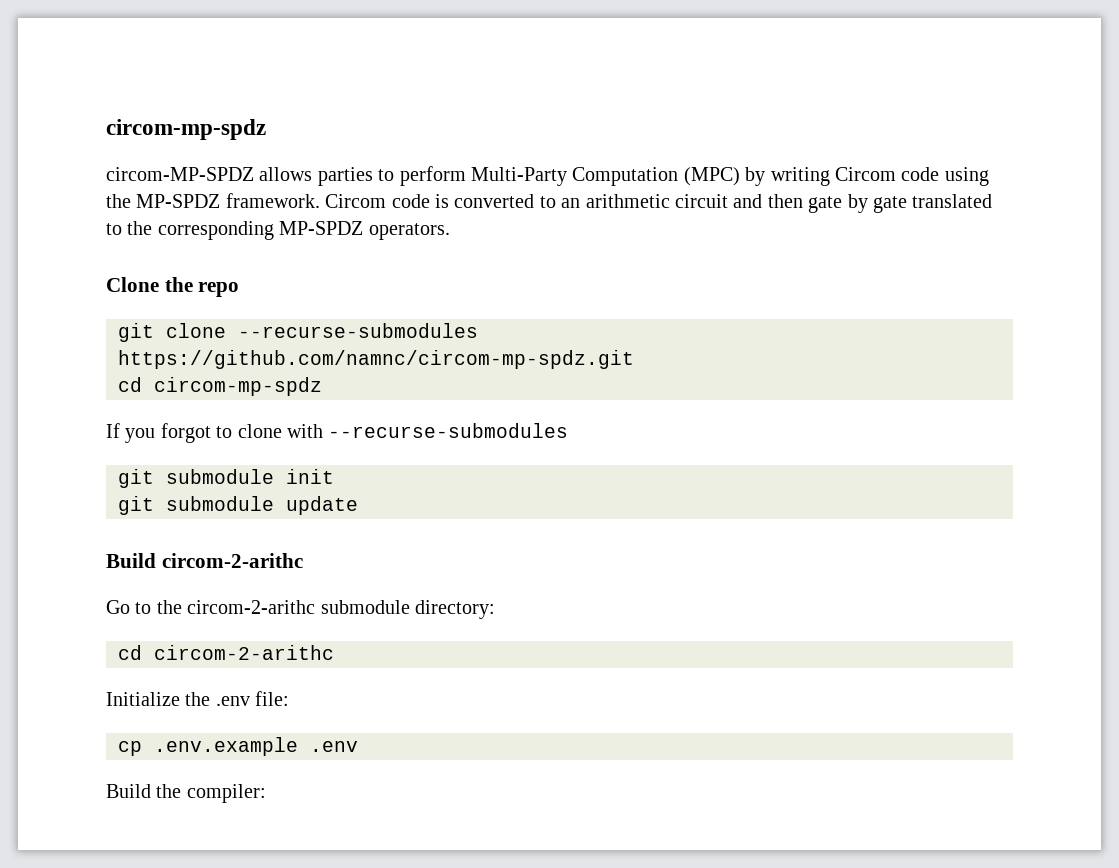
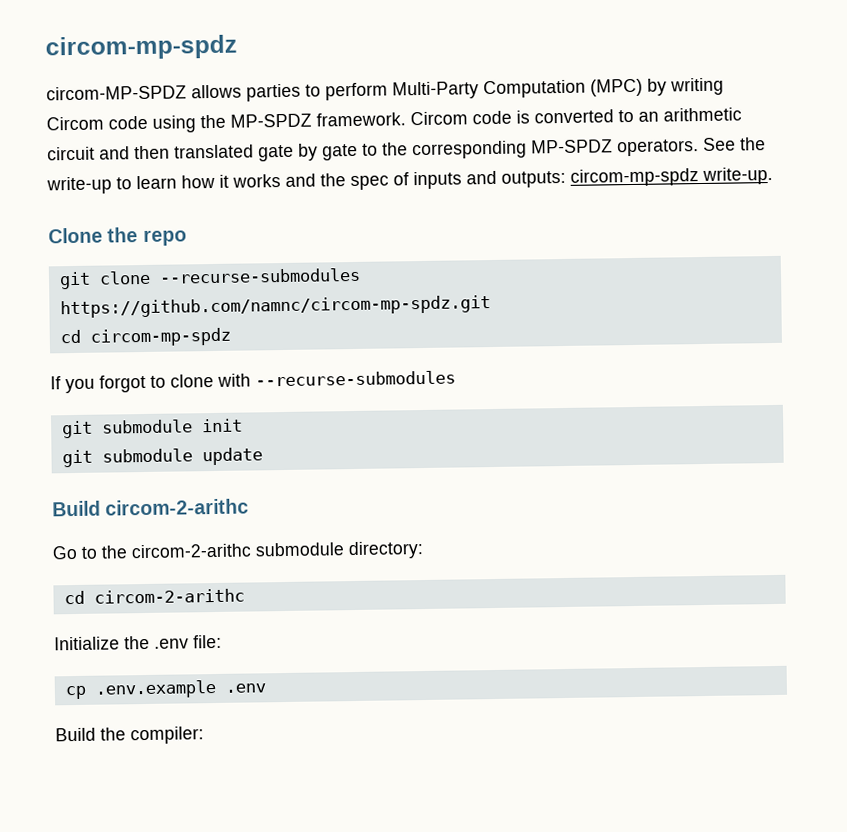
(803, 201) none -> [174,144,254,159] translated
[912,194,993,208] translated -> (358, 152) none
(450, 231) none -> [703,137,766,151] [46,166,773,195] See the write-up to learn how it works and the spec of inputs and outputs: circom-mp-spdz write-up.

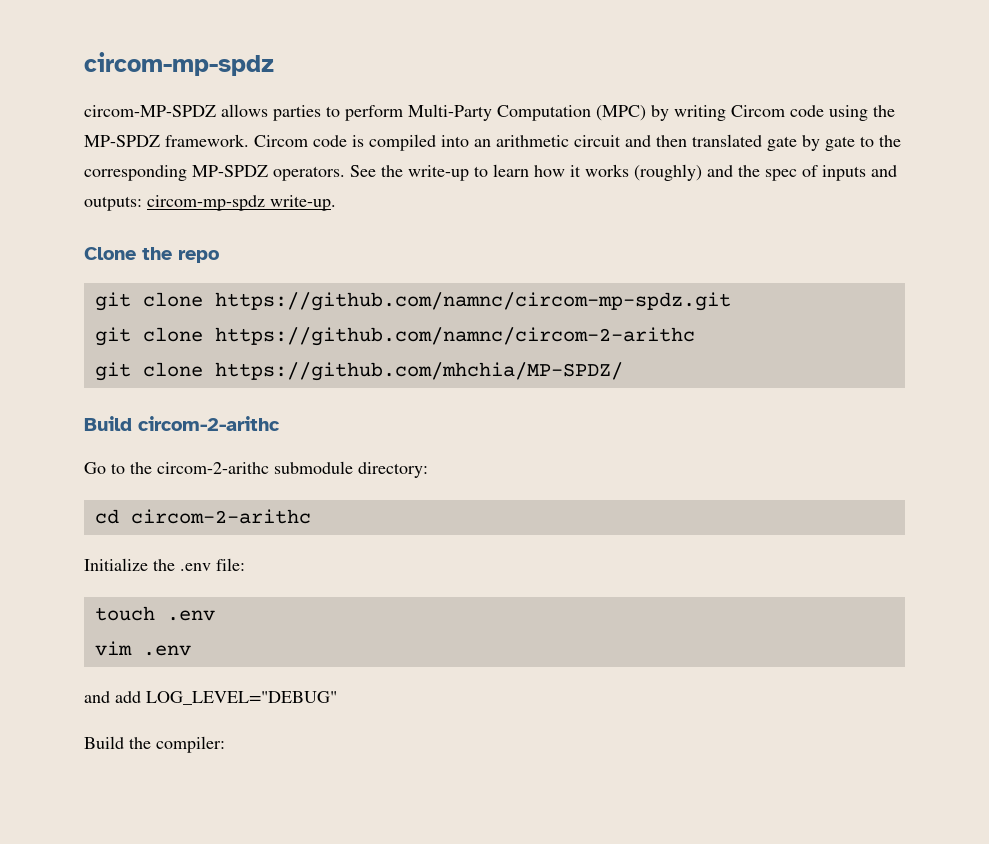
[534,109,634,124] converted to -> [369,134,469,151] compiled into
(281, 181) none -> [634,164,702,181] (roughly)
[158,267,361,284] --recurse-submodules -> (203, 299) none
[59,327,231,347] [50,370,456,394] [61,418,243,439] [61,447,263,468] cd circom-mp-spdz // If you forgot to clone with --recurse-submodules // git submodule init // git submodule update -> [94,327,695,346] [94,362,623,381] git clone https://github.com/namnc/circom-2-arithc // git clone https://github.com/mhchia/MP-SPDZ/
[64,680,266,700] cp .env.example .env -> [94,606,215,621] [94,641,191,656] [84,691,337,705] touch .env // vim .env // and add LOG_LEVEL="DEBUG"

